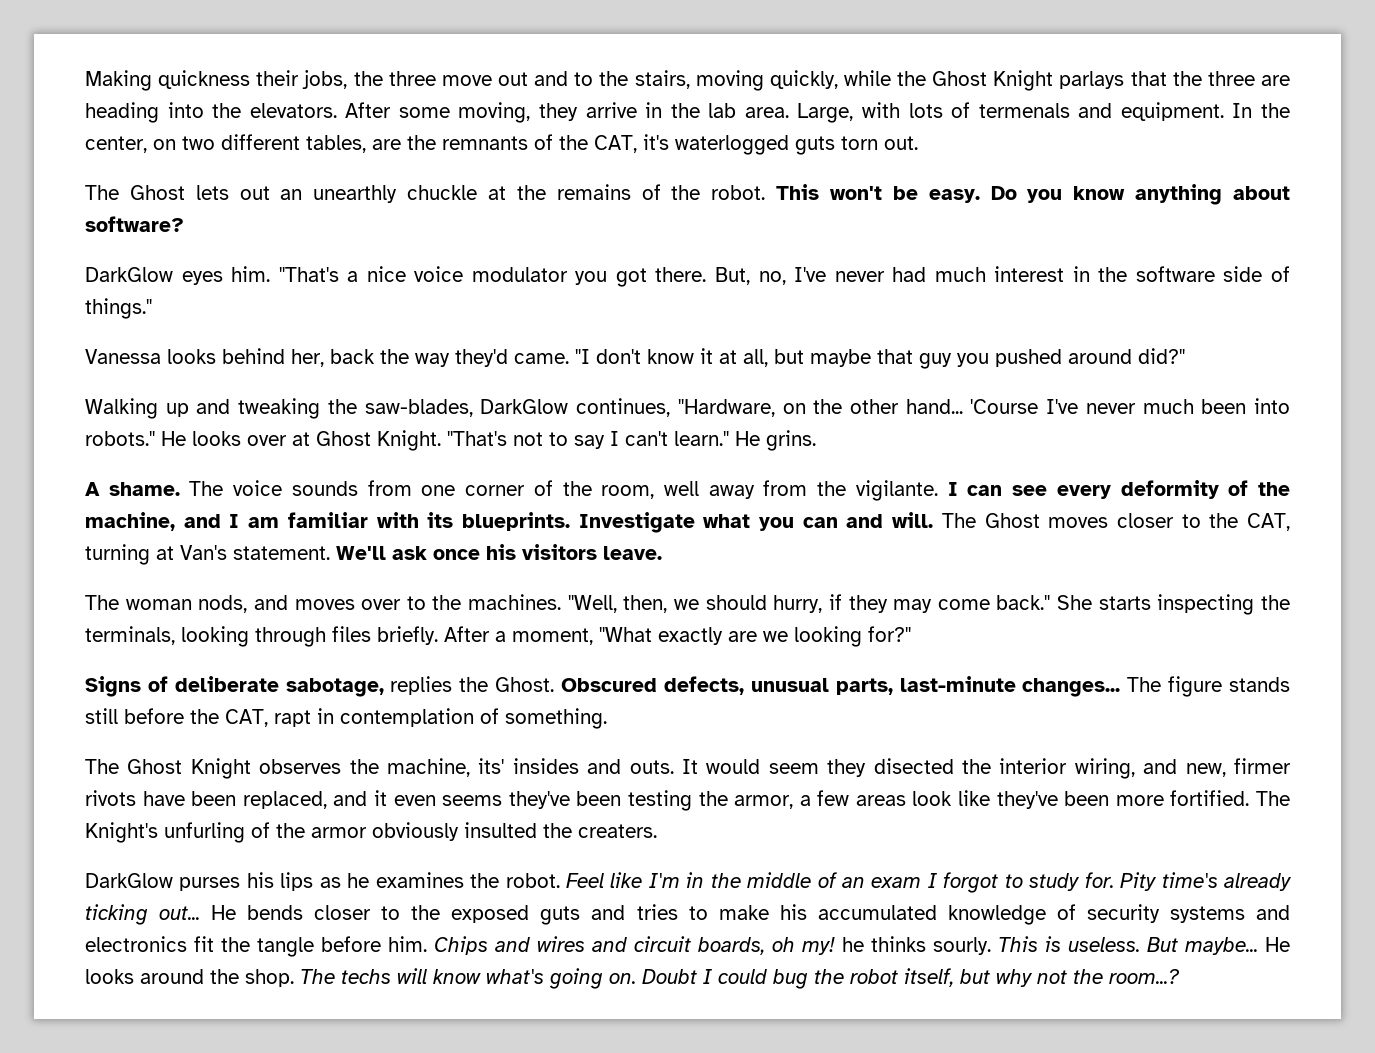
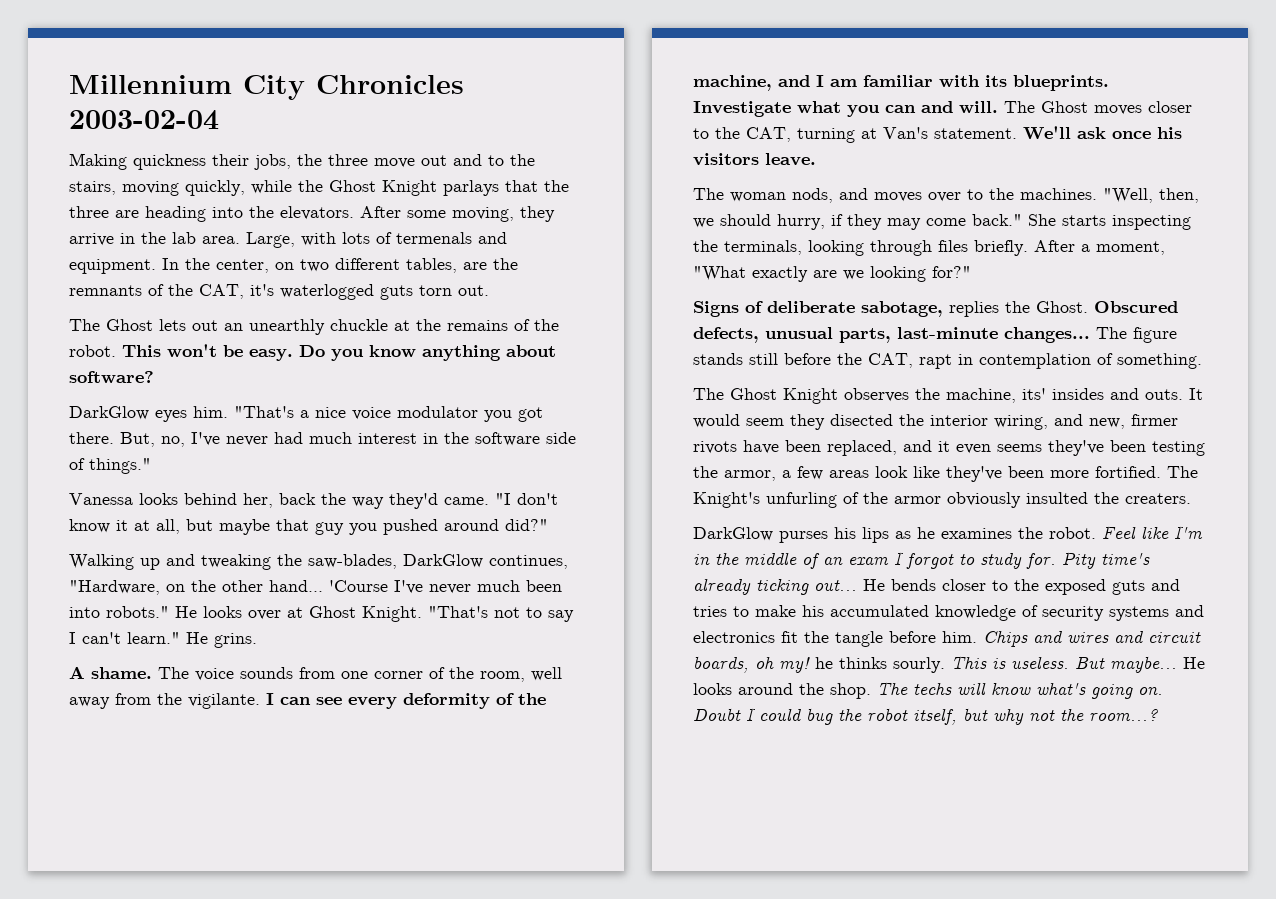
(85, 80) none -> [69,75,464,100] [69,110,219,130] Millennium City Chronicles 2003-02-04 //

